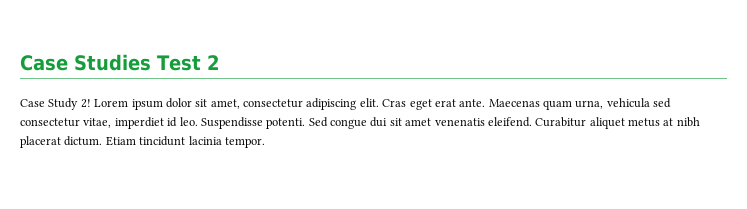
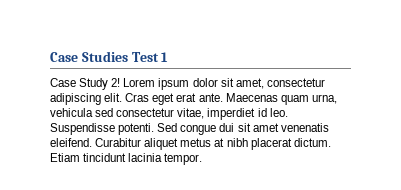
[206,55,220,70] 2 -> [161,52,169,62] 1

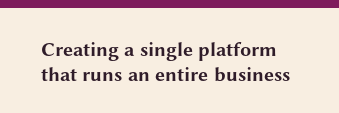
[50,51,169,62] [50,78,325,90] [50,93,337,105] [50,108,288,120] [50,123,329,135] [50,138,331,150] [50,153,203,165] Case Studies Test 1 // Case Study 2! Lorem ipsum dolor sit amet, consectetur adipiscing elit. Cras eget erat ante. Maecenas quam urna, vehicula sed consectetur vitae, imperdiet id leo. Suspendisse potenti. Sed congue dui sit amet venenatis eleifend. Curabitur aliquet metus at nibh placerat dictum. Etiam tincidunt lacinia tempor. -> [41,42,278,61] [41,67,290,82] Creating a single platform that runs an entire business

